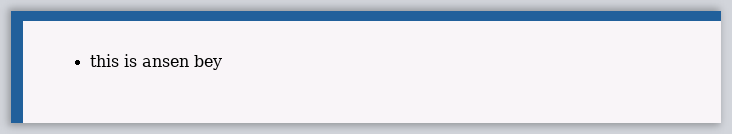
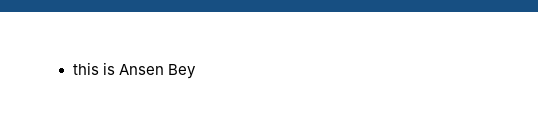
[141,55,222,70] ansen bey -> [118,64,196,79] Ansen Bey

